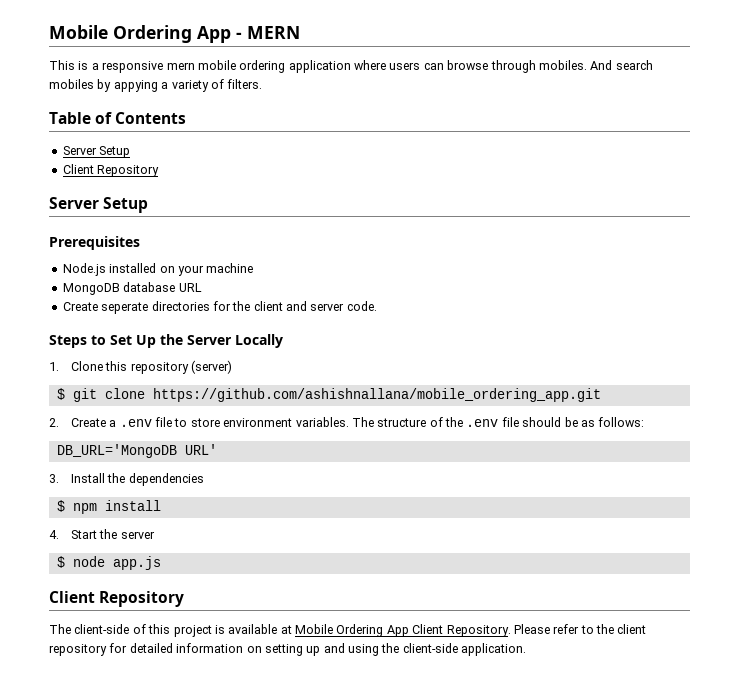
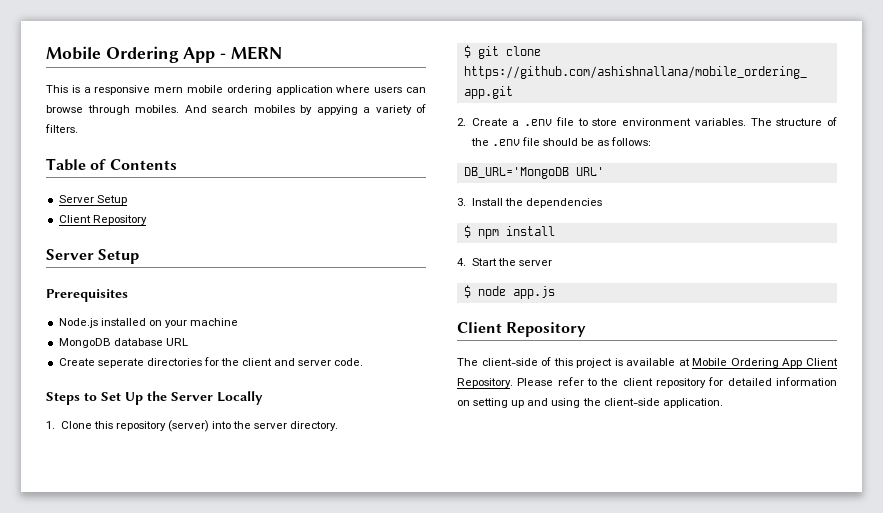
(233, 367) none -> [212,421,339,431] into the server directory.

